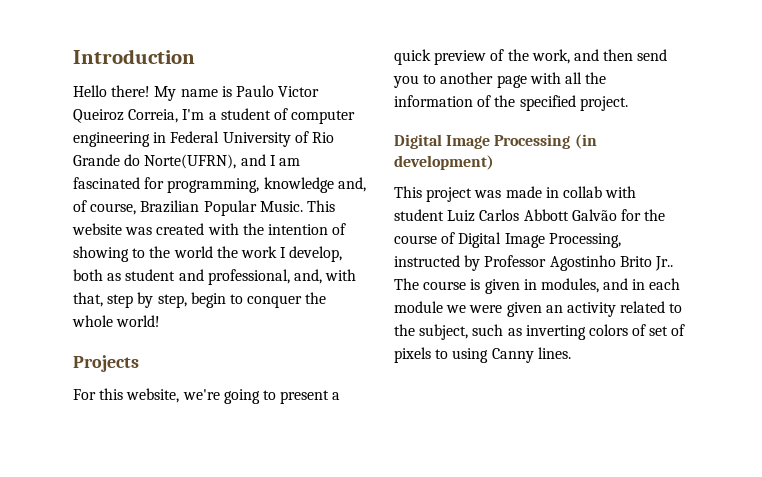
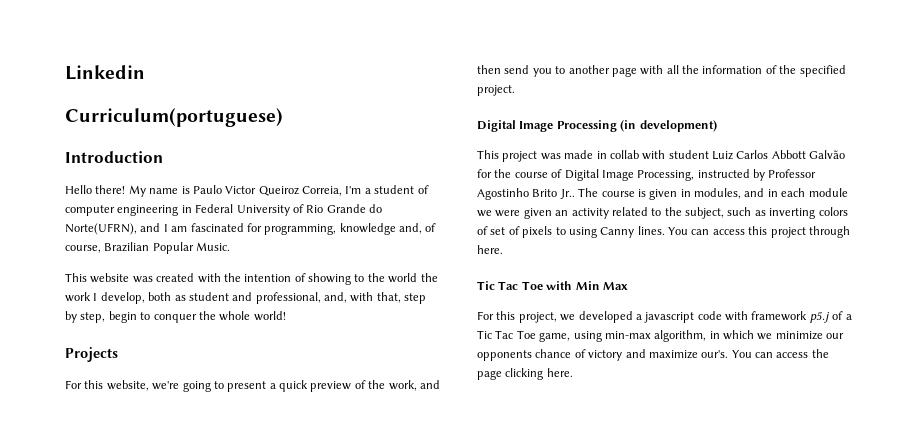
(73, 56) none -> [65,65,145,80] [65,108,283,127] Linkedin // Curriculum(portuguese) //
(303, 206) none -> (231, 246) //
(571, 353) none -> [668,226,850,238] [477,245,503,254] [477,281,628,290] [477,311,852,323] [477,330,845,342] [477,349,829,361] [477,368,573,380] You can access this project through here. // Tic Tac Toe with Min Max // For this project, we developed a javascript code with framework p5.j of a Tic Tac Toe game, using min-max algorithm, in which we minimize our opponents chance of victory and maximize our's. You can access the page clicking here.

